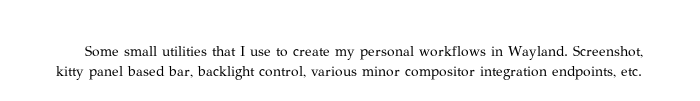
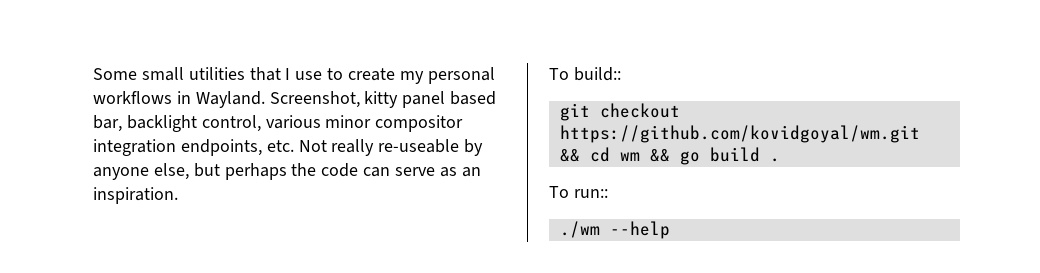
(642, 72) none -> [298,139,484,156] [93,163,481,180] [93,187,178,204] [549,67,621,81] [559,103,680,121] [559,125,920,143] [559,147,780,165] [549,186,608,198] [559,221,670,239] Not really re-useable by anyone else, but perhaps the code can serve as an inspiration. // To build:: // git checkout https://github.com/kovidgoyal/wm.git && cd wm && go build . // To run:: // ./wm --help

